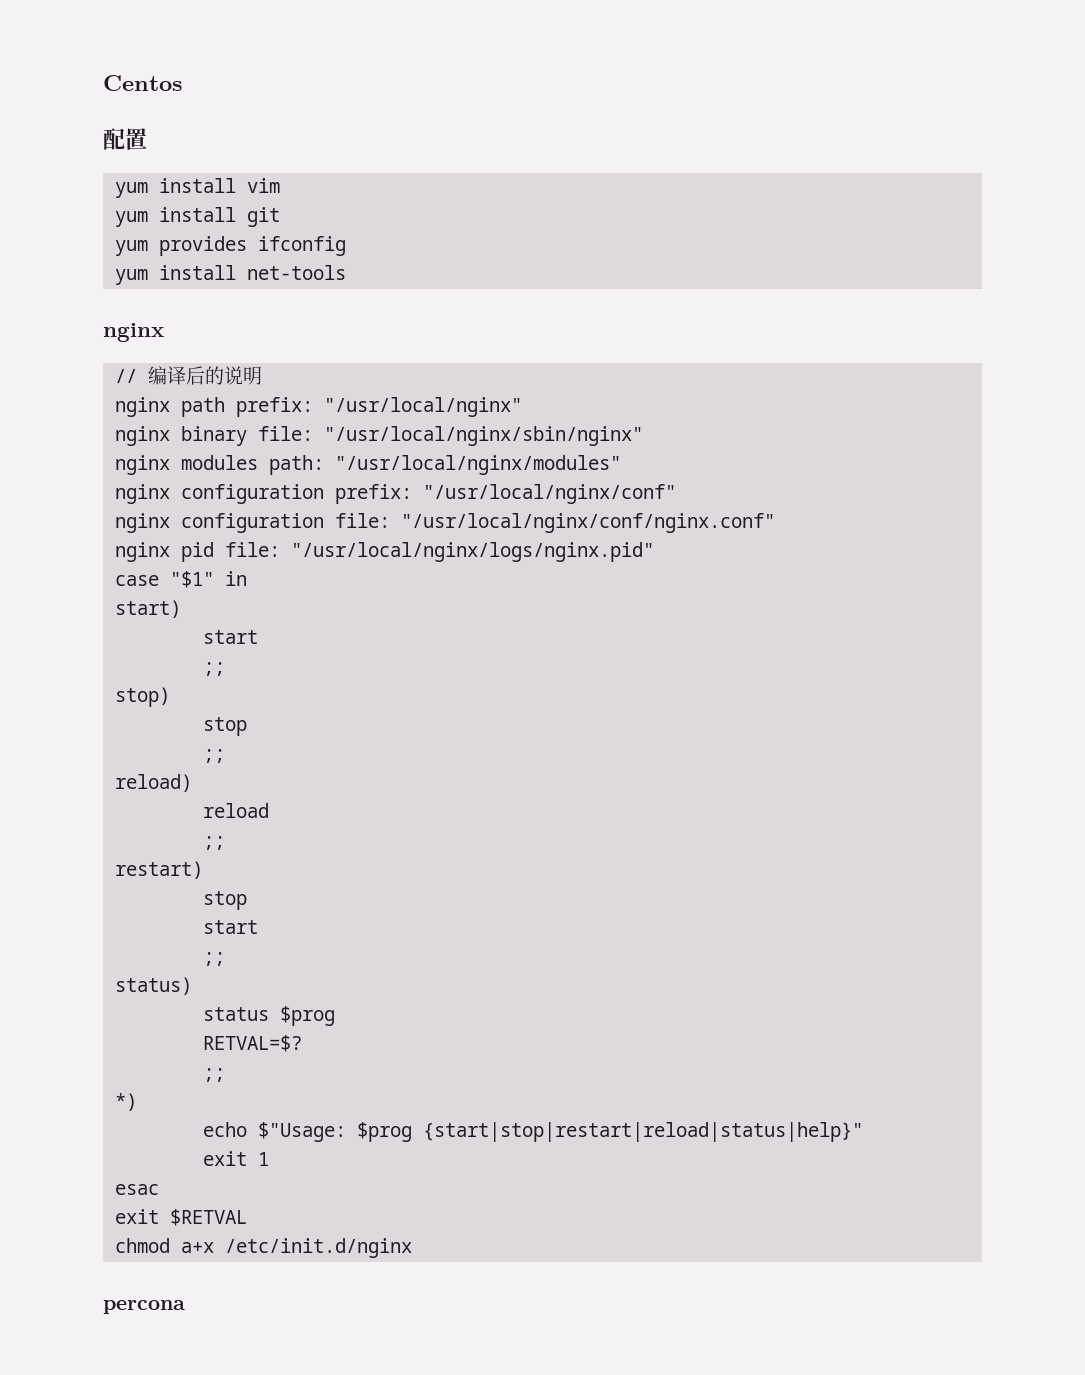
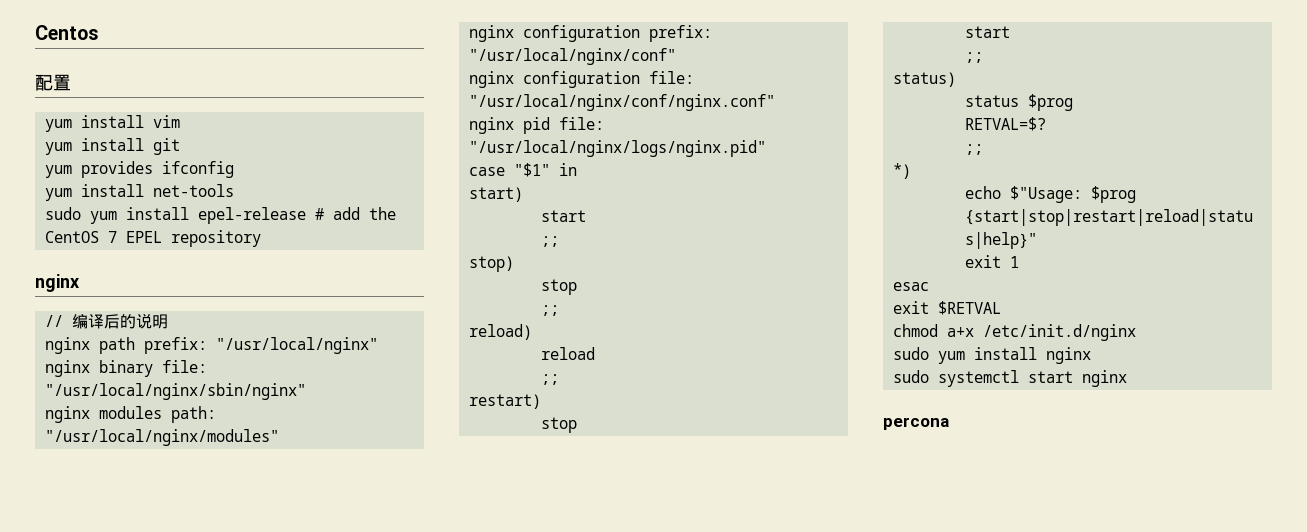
(346, 272) none -> [45,207,397,224] [45,230,262,247] // sudo yum install epel-release # add the CentOS 7 EPEL repository
(412, 1248) none -> [893,347,1092,364] [893,370,1128,387] // sudo yum install nginx // sudo systemctl start nginx

